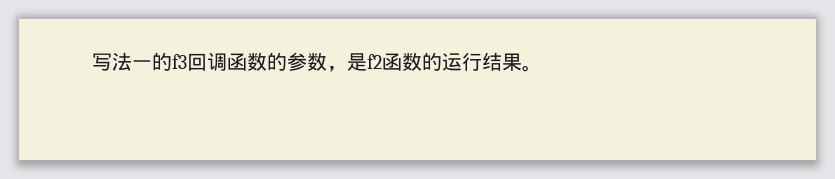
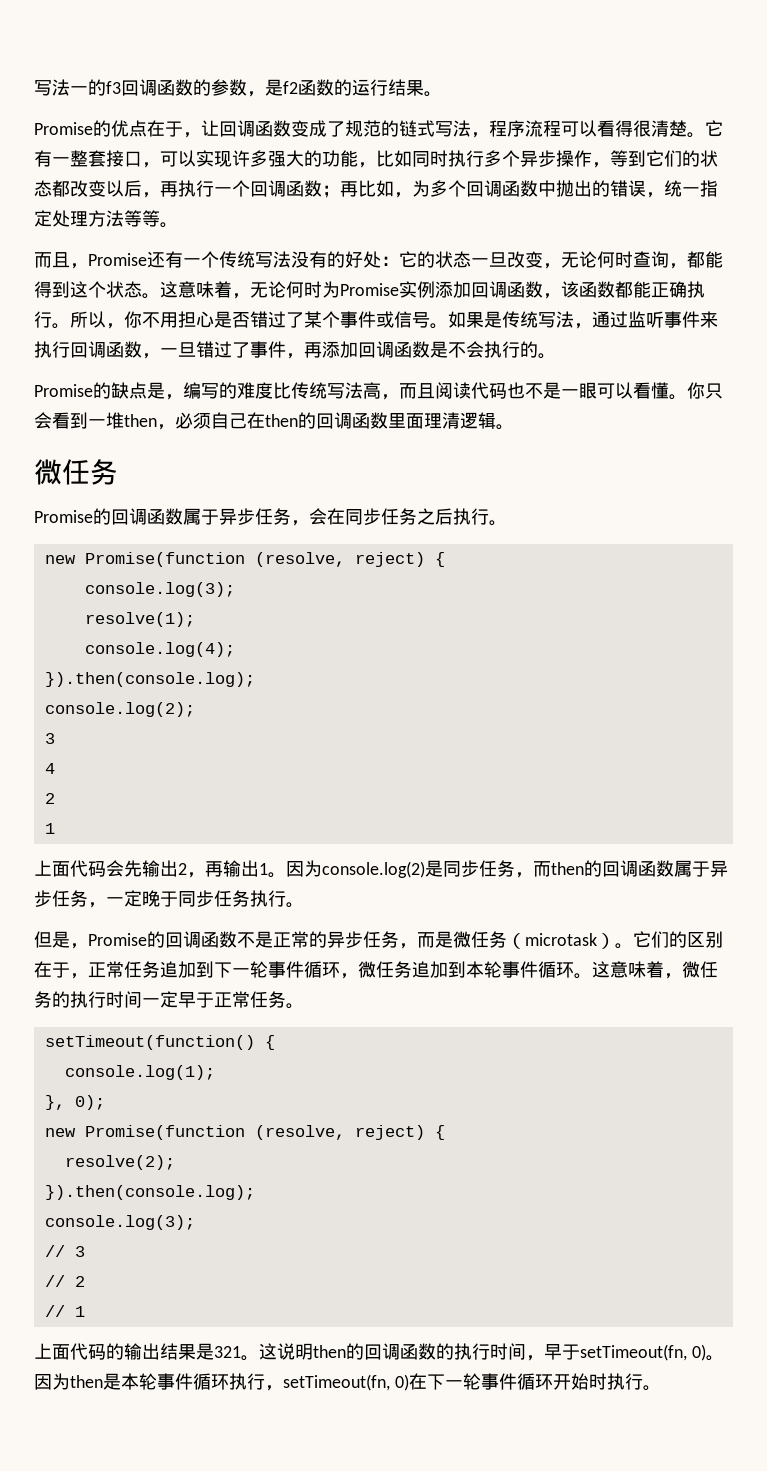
(542, 68) none -> [34,120,723,138] [34,150,718,168] [34,180,718,198] [34,210,178,228] [34,251,723,269] [34,281,705,299] [34,311,718,329] [34,341,556,359] [34,382,723,400] [34,412,514,430] [34,459,118,485] [34,508,507,526] [44,552,445,567] [84,582,235,597] [84,612,195,627] [84,642,235,657] [44,672,255,687] [44,702,195,717] [44,733,55,744] [44,763,55,774] [44,793,55,804] [44,823,55,834] [34,860,728,878] [34,890,304,908] [34,931,723,949] [34,961,718,979] [34,991,304,1009] [44,1035,275,1050] [64,1065,215,1080] [44,1095,105,1110] [44,1125,445,1140] [64,1155,175,1170] [44,1185,255,1200] [44,1215,195,1230] [44,1245,85,1257] [44,1275,85,1287] [44,1305,85,1317] [34,1343,724,1361] [34,1373,661,1391] // Promise的优点在于，让回调函数变成了规范的链式写法，程序流程可以看得很清楚。它有一整套接口，可以实现许多强大的功能，比如同时执行多个异步操作，等到它们的状态都改变以后，再执行一个回调函数；再比如，为多个回调函数中抛出的错误，统一指定处理方法等等。 // 而且，Promise还有一个传统写法没有的好处：它的状态一旦改变，无论何时查询，都能得到这个状态。这意味着，无论何时为Promise实例添加回调函数，该函数都能正确执行。所以，你不用担心是否错过了某个事件或信号。如果是传统写法，通过监听事件来执行回调函数，一旦错过了事件，再添加回调函数是不会执行的。 // Promise的缺点是，编写的难度比传统写法高，而且阅读代码也不是一眼可以看懂。你只会看到一堆then，必须自己在then的回调函数里面理清逻辑。 // 微任务 // Promise的回调函数属于异步任务，会在同步任务之后执行。 // new Promise(function (resolve, reject) { // console.log(3); // resolve(1); // console.log(4); // }).then(console.log); // console.log(2); // 3 // 4 // 2 // 1 // 上面代码会先输出2，再输出1。因为console.log(2)是同步任务，而then的回调函数属于异步任务，一定晚于同步任务执行。 // 但是，Promise的回调函数不是正常的异步任务，而是微任务（microtask）。它们的区别在于，正常任务追加到下一轮事件循环，微任务追加到本轮事件循环。这意味着，微任务的执行时间一定早于正常任务。 // setTimeout(function() { // console.log(1); // }, 0); // new Promise(function (resolve, reject) { // resolve(2); // }).then(console.log); // console.log(3); // // 3 // // 2 // // 1 // 上面代码的输出结果是321。这说明then的回调函数的执行时间，早于setTimeout(fn, 0)。因为then是本轮事件循环执行，setTimeout(fn, 0)在下一轮事件循环开始时执行。

